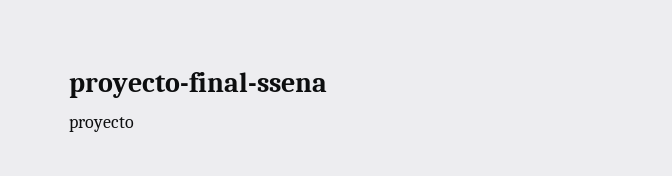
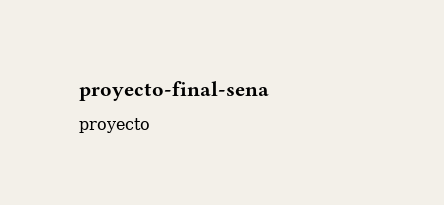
[69,72,327,98] proyecto-final-ssena -> [79,81,269,101] proyecto-final-sena

